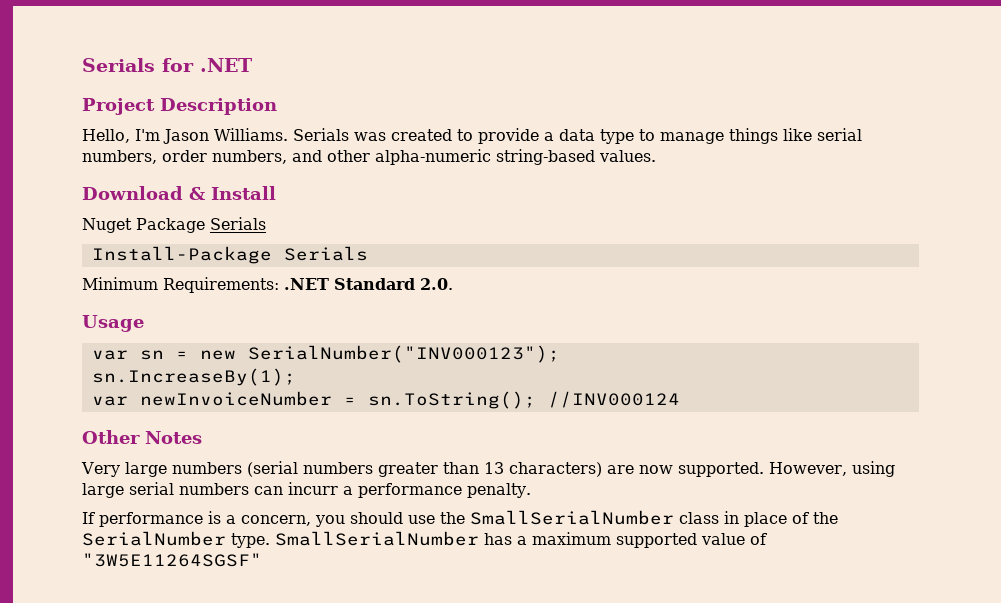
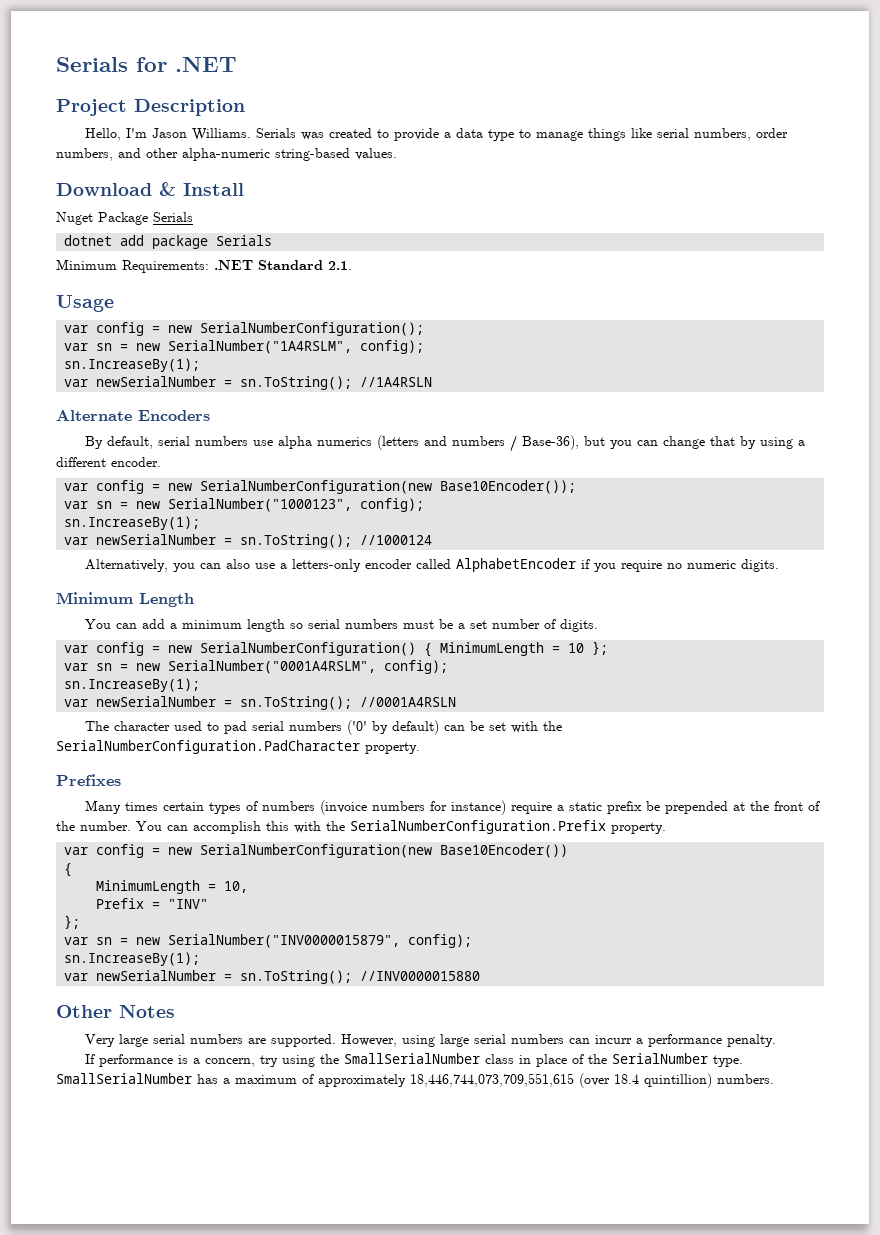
[91,246,272,264] Install-Package -> [64,235,209,249] dotnet add package
[420,278,453,290] 2.0. -> [328,261,352,270] 2.1.
[91,345,560,363] [91,368,296,386] [91,391,680,409] [82,430,202,444] [81,461,673,477] // var sn = new SerialNumber("INV000123"); // sn.IncreaseBy(1); // var newInvoiceNumber = sn.ToString(); //INV000124 // Other Notes // Very large numbers (serial numbers greater than 13 characters) are now -> [64,322,425,336] [64,340,425,354] [64,358,201,372] [64,376,433,390] [56,410,210,421] [84,435,805,452] [56,457,161,467] [64,480,577,494] [64,498,425,512] [64,516,201,530] [64,534,433,548] [84,558,779,572] [56,592,194,607] [84,619,598,632] [64,641,609,657] [64,660,449,674] [64,678,201,692] [64,696,457,710] [84,720,562,735] [56,740,420,754] [56,774,121,786] [84,800,820,815] [56,820,666,834] [64,844,569,858] [64,863,73,877] [96,880,249,894] [96,898,209,909] [64,915,81,929] [64,934,473,948] [64,952,201,966] [64,970,481,984] [56,1005,175,1018] [84,1034,266,1047] // var config = new SerialNumberConfiguration(); // var sn = new SerialNumber("1A4RSLM", config); // sn.IncreaseBy(1); // var newSerialNumber = sn.ToString(); //1A4RSLN // Alternate Encoders // By default, serial numbers use alpha numerics (letters and numbers / Base-36), but you can change that by using a different encoder. // var config = new SerialNumberConfiguration(new Base10Encoder()); // var sn = new SerialNumber("1000123", config); // sn.IncreaseBy(1); // var newSerialNumber = sn.ToString(); //1000124 // Alternatively, you can also use a letters-only encoder called AlphabetEncoder if you require no numeric digits. // Minimum Length // You can add a minimum length so serial numbers must be a set number of digits. // var config = new SerialNumberConfiguration() { MinimumLength = 10 }; // var sn = new SerialNumber("0001A4RSLM", config); // sn.IncreaseBy(1); // var newSerialNumber = sn.ToString(); //0001A4RSLN // The character used to pad serial numbers ('0' by default) can be set with the SerialNumberConfiguration.PadCharacter property. // Prefixes // Many times certain types of numbers (invoice numbers for instance) require a static prefix be prepended at the front of the number. You can accomplish this with the SerialNumberConfiguration.Prefix property. // var config = new SerialNumberConfiguration(new Base10Encoder()) // { // MinimumLength = 10, // Prefix = "INV" // }; // var sn = new SerialNumber("INV0000015879", config); // sn.IncreaseBy(1); // var newSerialNumber = sn.ToString(); //INV0000015880 // Other Notes // Very large serial numbers are
[315,512,435,527] you should use -> [259,1055,315,1067] try using
[616,533,767,548] [82,553,262,567] supported value of "3W5E11264SGSF" -> [302,1073,774,1088] of approximately 18,446,744,073,709,551,615 (over 18.4 quintillion) numbers.

